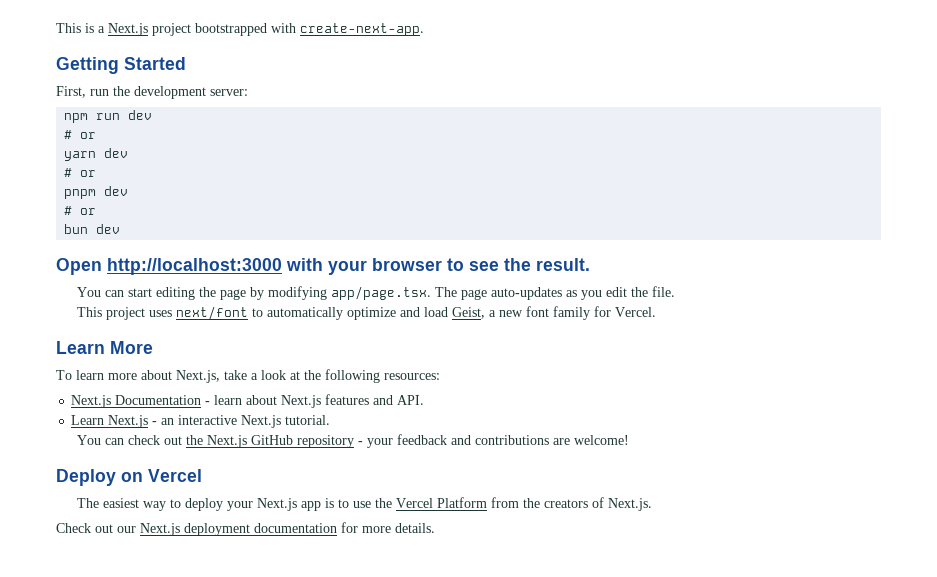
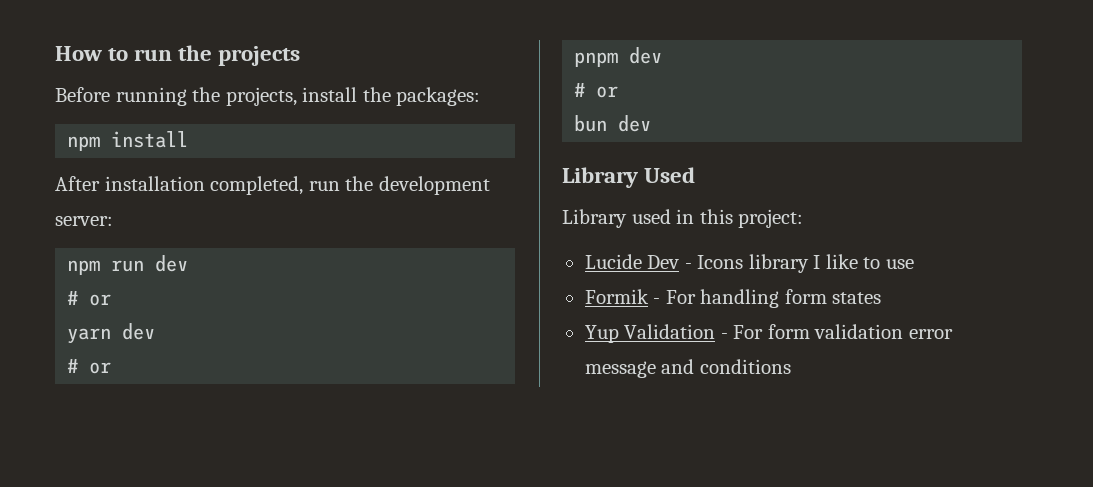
[56,23,424,36] [56,57,186,74] [56,86,86,98] This is a Next.js project bootstrapped with create-next-app. // Getting Started // First, -> [55,45,301,66] [55,87,481,106] [67,131,189,151] [55,176,304,195] How to run the projects // Before running the projects, install the packages: // npm install // After installation completed,
[56,258,590,275] [77,286,676,300] [77,306,657,320] [56,341,153,354] [56,369,440,383] [71,394,425,408] [71,415,331,428] [77,434,630,448] [56,469,202,486] [77,497,653,511] [56,522,435,536] Open http://localhost:3000 with your browser to see the result. // You can start editing the page by modifying app/page.tsx. The page auto-updates as you edit the file. // This project uses next/font to automatically optimize and load Geist, a new font family for Vercel. // Learn More // To learn more about Next.js, take a look at the following resources: // Next.js Documentation - learn about Next.js features and API. // Learn Next.js - an interactive Next.js tutorial. // You can check out the Next.js GitHub repository - your feedback and contributions are welcome! // Deploy on Vercel // The easiest way to deploy your Next.js app is to use the Vercel Platform from the creators of Next.js. // Check out our Next.js deployment documentation for more details. -> [562,167,696,188] [562,209,804,228] [584,254,914,273] [584,289,882,308] [584,324,953,343] [584,359,791,378] Library Used // Library used in this project: // Lucide Dev - Icons library I like to use // Formik - For handling form states // Yup Validation - For form validation error message and conditions

